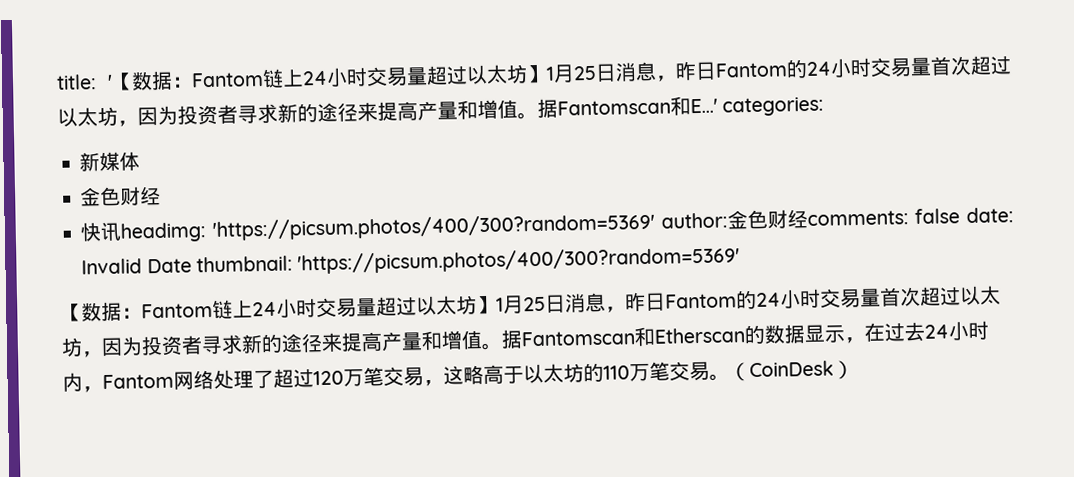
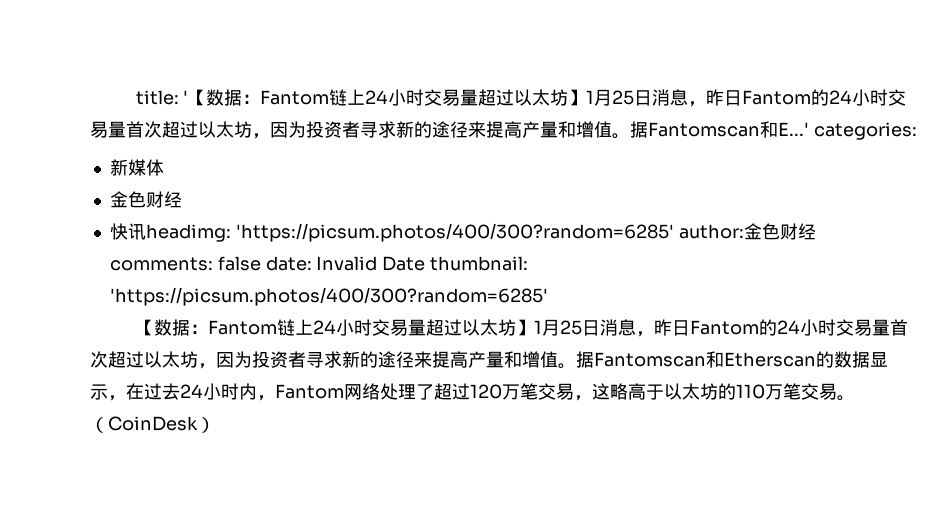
[212,212,656,241] 'https://picsum.photos/400/300?random=5369' -> [235,223,674,242] 'https://picsum.photos/400/300?random=6285'
[297,246,741,275] 'https://picsum.photos/400/300?random=5369' -> [109,287,548,306] 'https://picsum.photos/400/300?random=6285'

